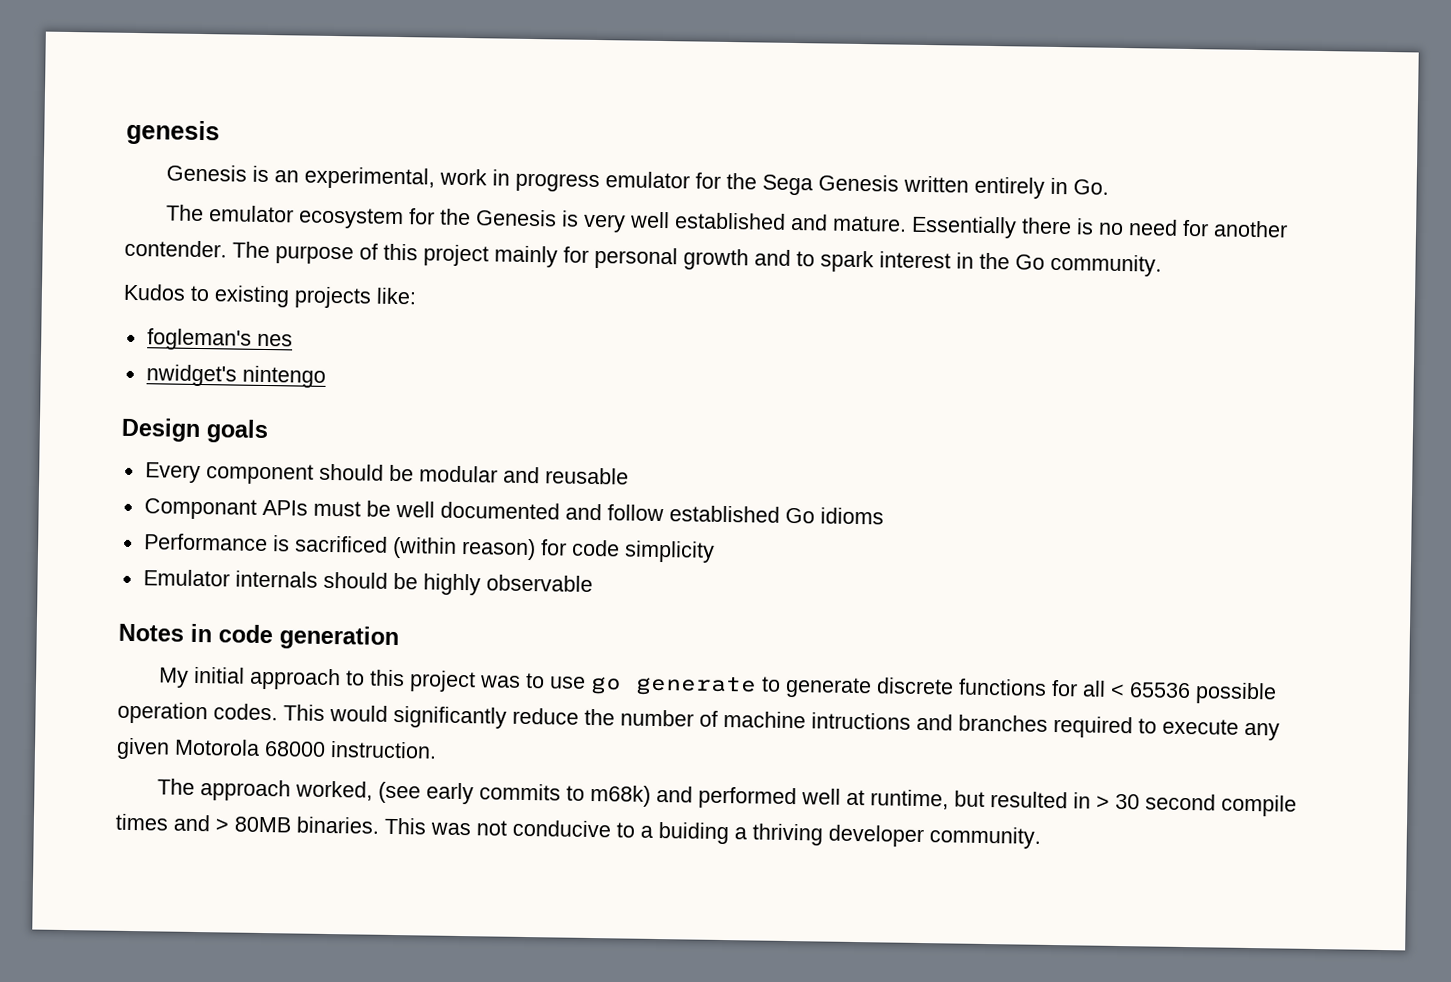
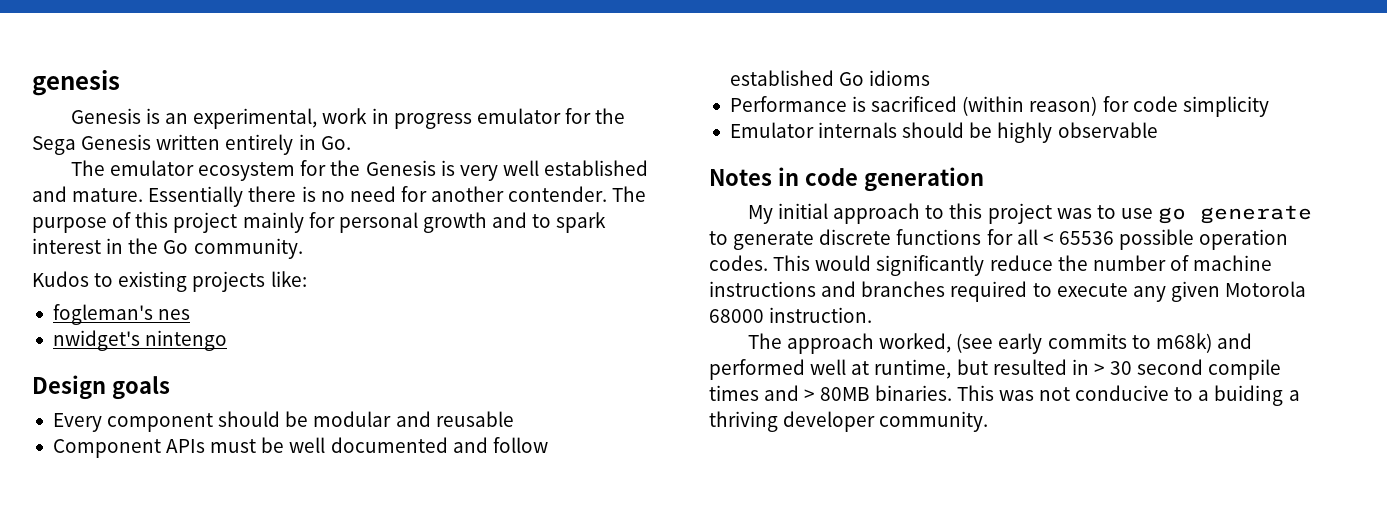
[143,498,257,520] Componant -> [52,439,161,458] Component
[811,712,911,730] intructions -> [709,281,816,297] instructions

